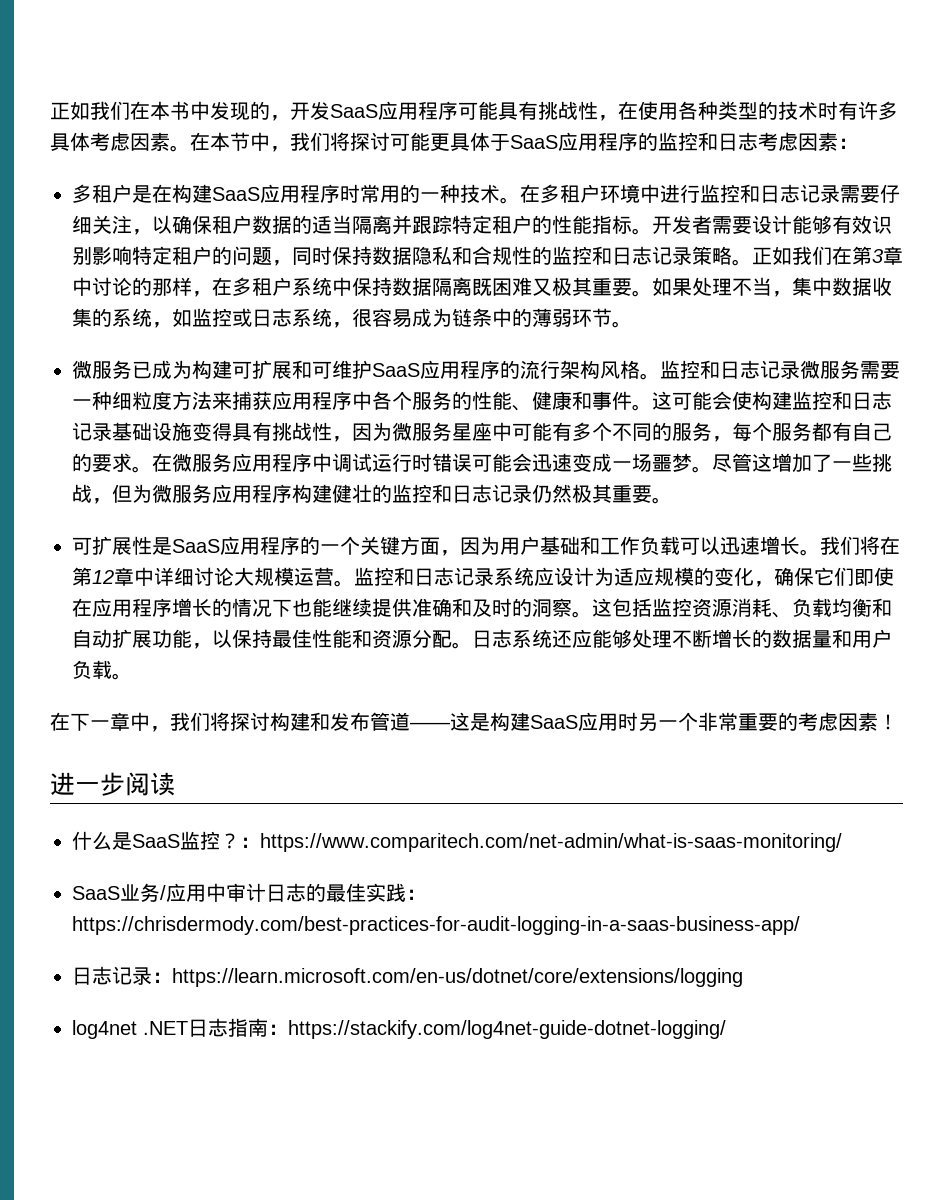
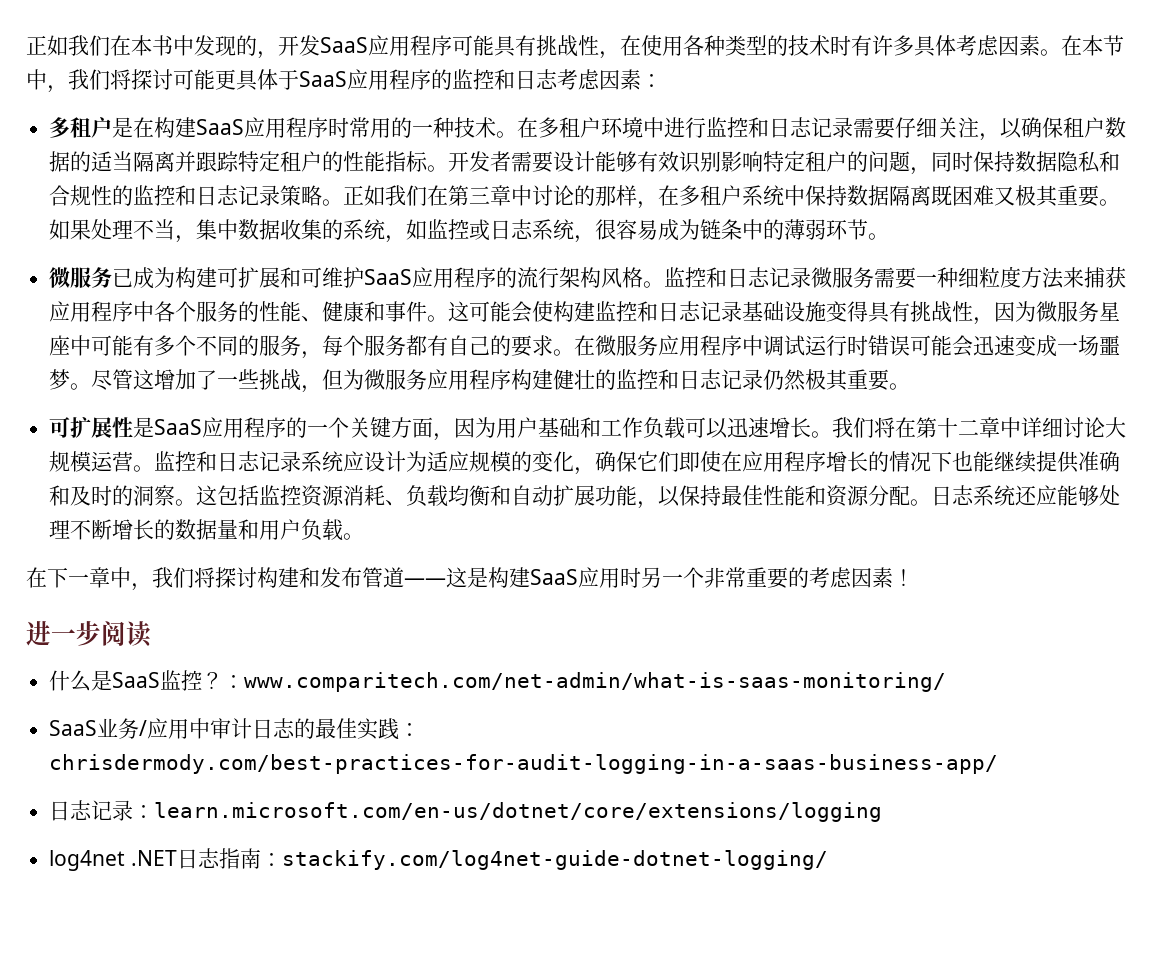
[872,249,883,263] 3 -> [469,186,491,204] 三
[92,570,114,584] 12 -> [937,417,980,438] 十二
[260,833,842,852] https://www.comparitech.com/net-admin/what-is-saas-monitoring/ -> [244,672,947,692] www.comparitech.com/net-admin/what-is-saas-monitoring/
[72,916,800,935] https://chrisdermody.com/best-practices-for-audit-logging-in-a-saas-business-app/ -> [49,754,999,774] chrisdermody.com/best-practices-for-audit-logging-in-a-saas-business-app/
[172,968,743,987] https://learn.microsoft.com/en-us/dotnet/core/extensions/logging -> [154,802,883,822] learn.microsoft.com/en-us/dotnet/core/extensions/logging
[288,1020,726,1039] https://stackify.com/log4net-guide-dotnet-logging/ -> [281,850,828,870] stackify.com/log4net-guide-dotnet-logging/

